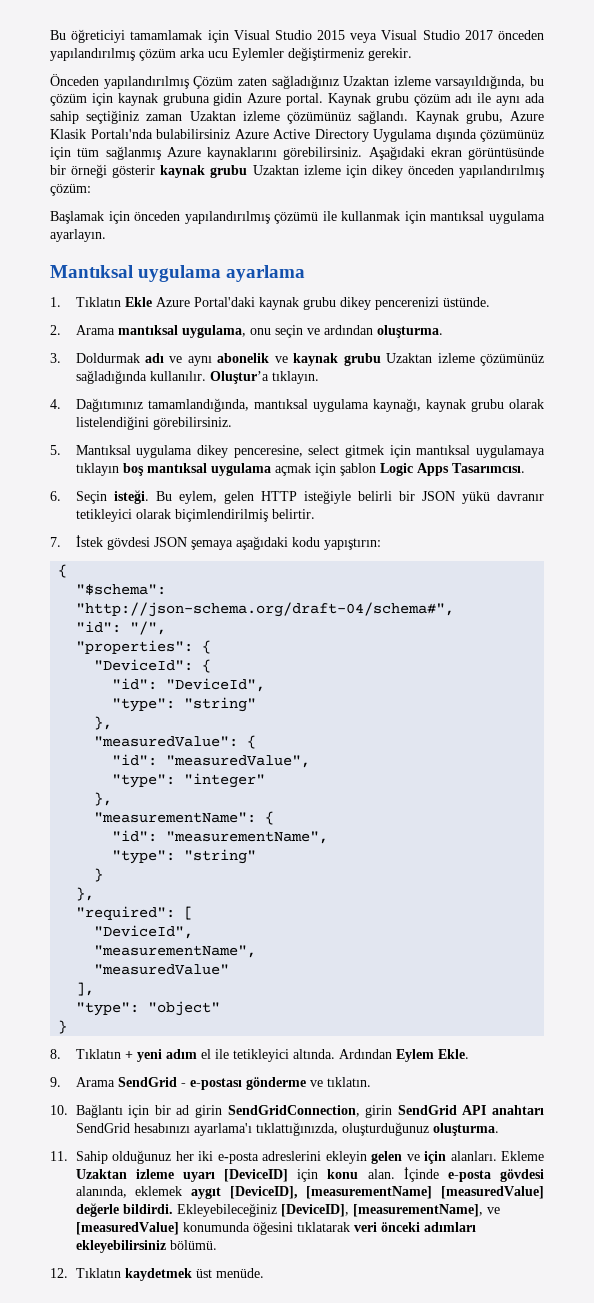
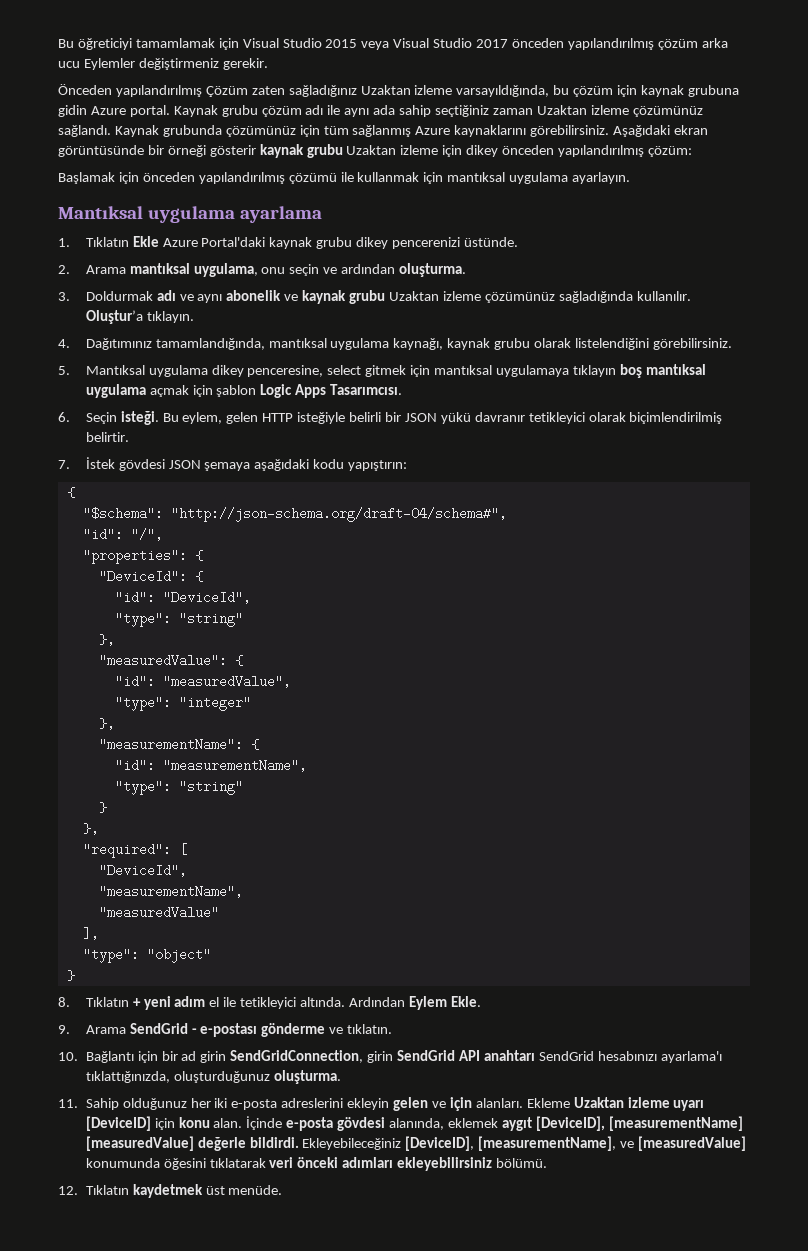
[465,111,544,124] [50,129,477,142] grubu, Azure Klasik Portalı'nda bulabilirsiniz Azure Active Directory Uygulama dışında -> [162,125,222,137] grubunda

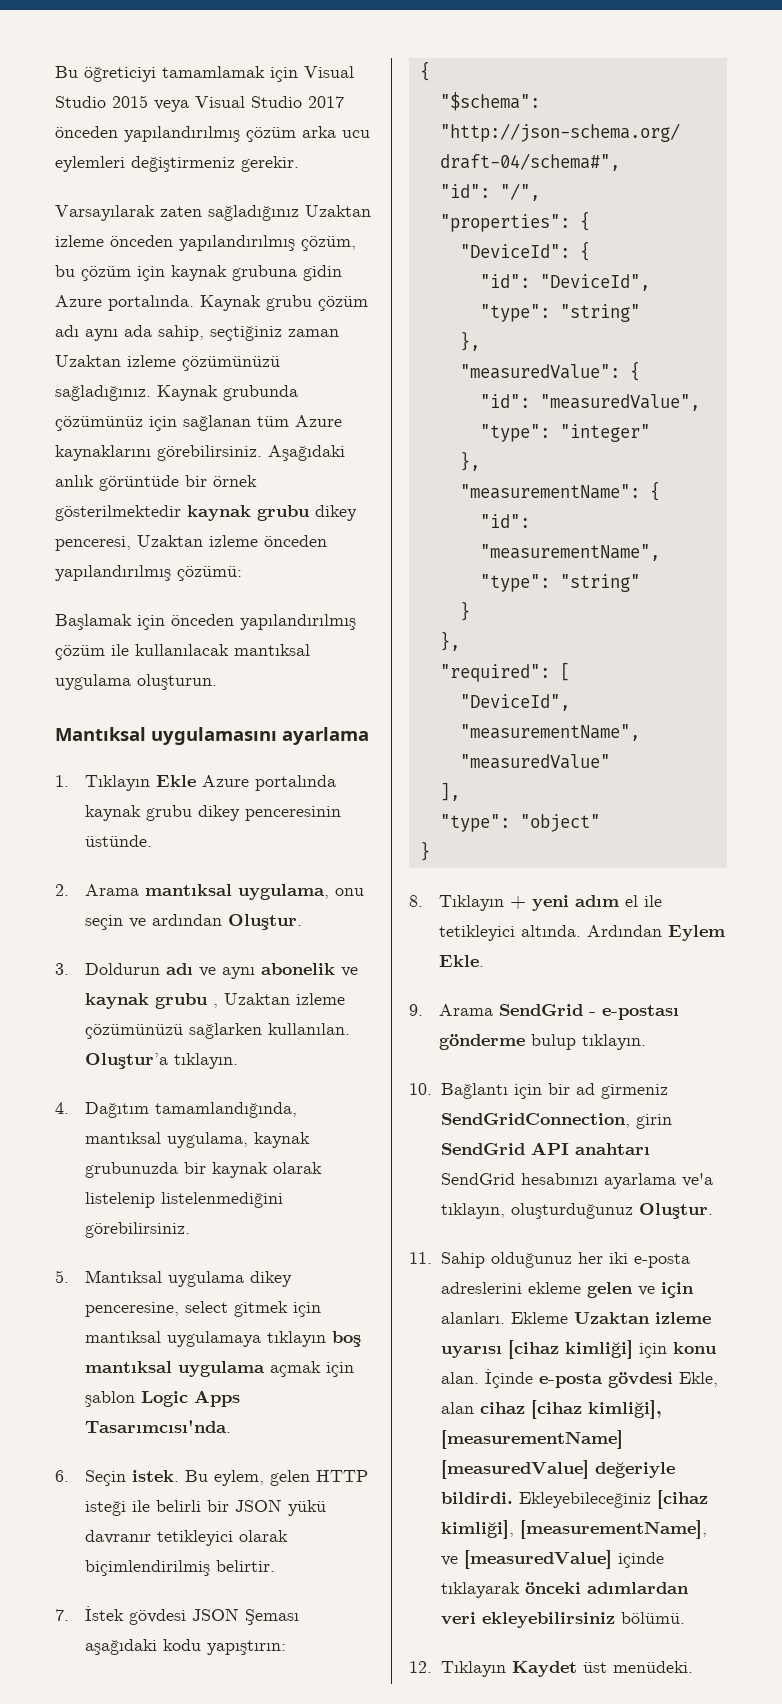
[83,58,135,70] Eylemler -> [55,156,125,172] eylemleri
[58,84,248,97] Önceden yapılandırılmış Çözüm -> [55,205,155,221] Varsayılarak
[456,85,550,97] varsayıldığında, -> [110,235,356,251] önceden yapılandırılmış çözüm,
[129,105,170,117] portal. -> [108,295,194,311] portalında.
[327,105,341,115] ile -> (79, 331) none
[399,105,432,117] sahip -> [158,325,204,341] sahip,
[632,106,703,117] [58,125,111,137] çözümünüz sağlandı. -> [182,356,280,371] [55,385,151,401] çözümünüzü sağladığınız.
[323,125,412,137] tüm sağlanmış -> [183,415,289,431] sağlanan tüm
[674,125,709,135] [58,144,692,158] ekran görüntüsünde bir örneği gösterir kaynak grubu Uzaktan izleme için dikey önceden yapılandırılmış çözüm: -> [55,475,257,491] [55,505,357,521] [55,535,327,551] [55,565,242,581] anlık görüntüde bir örnek gösterilmektedir kaynak grubu dikey penceresi, Uzaktan izleme önceden yapılandırılmış çözümü:
[288,172,631,184] [58,206,235,223] çözümü ile kullanmak için mantıksal uygulama ayarlayın. // Mantıksal uygulama -> [55,644,310,660] [55,674,217,690] [55,727,277,745] çözüm ile kullanılacak mantıksal uygulama oluşturun. // Mantıksal uygulamasını
[85,237,129,247] Tıklatın -> [84,775,150,791] Tıklayın
[201,237,461,249] Portal'daki kaynak grubu dikey pencerenizi -> [254,775,336,791] [84,805,341,821] portalında kaynak grubu dikey penceresinin
[399,263,467,277] oluşturma. -> [227,914,302,930] Oluştur.
[85,291,153,301] Doldurmak -> [84,963,160,975] Doldurun
[389,291,691,303] Uzaktan izleme çözümünüz sağladığında kullanılır. -> [212,993,345,1008] [84,1023,350,1039] , Uzaktan izleme çözümünüzü sağlarken kullanılan.
[85,338,152,350] Dağıtımınız -> [84,1102,149,1118] Dağıtım
[330,338,650,350] uygulama kaynağı, kaynak grubu olarak listelendiğini -> [166,1132,310,1148] [84,1162,322,1178] [84,1192,283,1208] uygulama, kaynak grubunuzda bir kaynak olarak listelenip listelenmediğini
[330,384,403,395] Tasarımcısı. -> [84,1420,231,1433] Tasarımcısı'nda.
[120,411,159,425] isteği. -> [131,1470,179,1482] istek.
[297,412,346,424] isteğiyle -> [84,1500,150,1516] isteği ile
[204,462,251,471] şemaya -> [244,1609,299,1625] Şeması
[85,997,129,1007] Tıklatın -> [438,895,504,911] Tıklayın
[329,1024,393,1034] ve tıklatın. -> [530,1034,646,1050] bulup tıklayın.
[200,1051,227,1063] girin -> [600,1084,668,1099] girmeniz
[660,1051,722,1063] [85,1070,341,1084] ayarlama'ı tıklattığınızda, oluşturduğunuz oluşturma. -> [603,1173,713,1189] [440,1203,713,1219] ayarlama ve'a tıklayın, oluşturduğunuz Oluştur.
[347,1098,390,1110] ekleyin -> [527,1282,581,1294] ekleme
[673,1100,705,1111] [85,1116,151,1131] uyarı [DeviceID] -> [440,1340,633,1359] uyarısı [cihaz kimliği]
[389,1116,605,1131] alanında, eklemek aygıt [DeviceID], -> [678,1372,718,1387] [440,1400,662,1419] Ekle, alan cihaz [cihaz kimliği],
[197,1137,246,1151] değerle -> [594,1462,675,1478] değeriyle
[405,1136,475,1151] [DeviceID], -> [656,1490,708,1509] [440,1520,514,1539] [cihaz kimliği],
[85,1157,394,1170] konumunda öğesini tıklatarak veri önceki adımları -> [617,1552,664,1568] [440,1582,689,1598] [440,1612,476,1625] içinde tıklayarak önceki adımlardan veri
[85,1184,283,1198] Tıklatın kaydetmek üst menüde. -> [440,1661,693,1677] Tıklayın Kaydet üst menüdeki.

